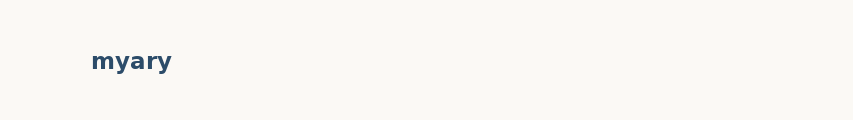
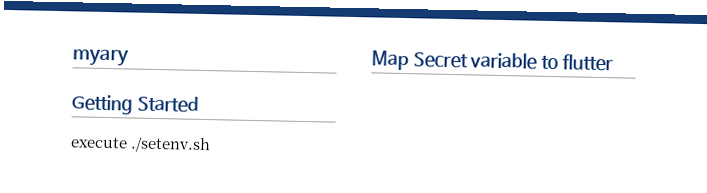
(172, 65) none -> [71,94,199,115] [70,136,212,154] [371,50,613,72] // Getting Started // execute ./setenv.sh // Map Secret variable to flutter

